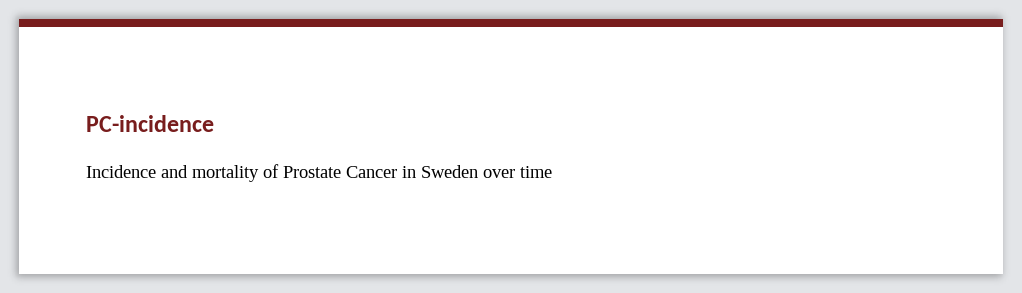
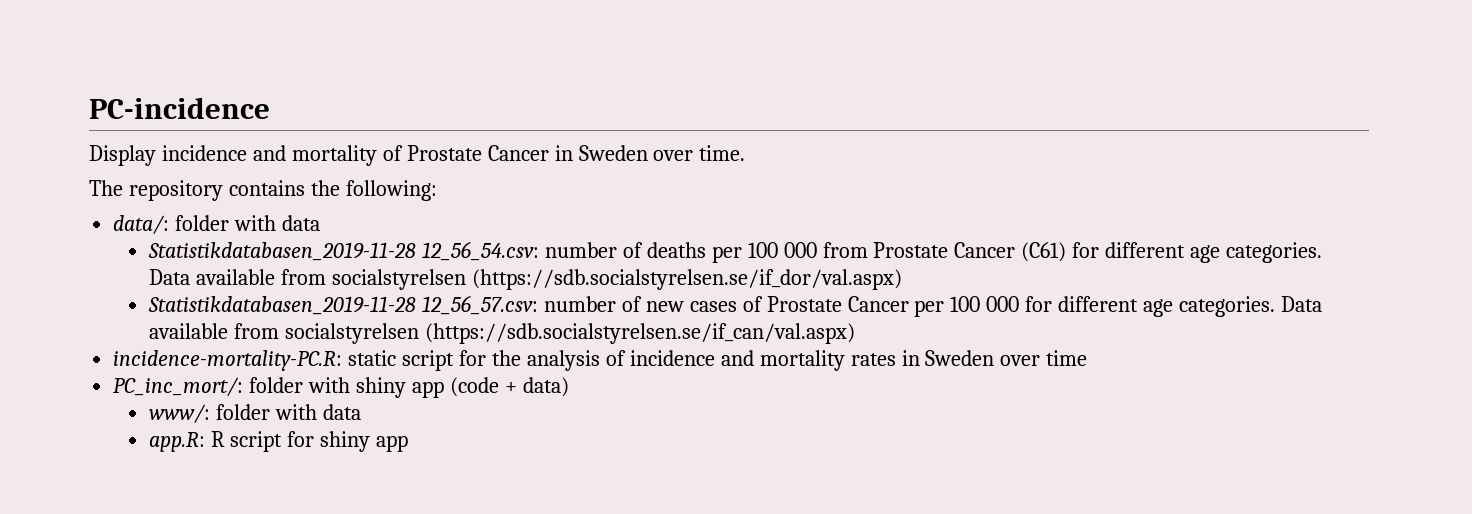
[86,165,156,178] Incidence -> [89,145,247,166] Display incidence
[520,166,552,178] time -> [699,145,746,161] [89,180,437,201] [113,215,321,234] [147,241,1323,263] [148,269,902,290] [147,295,1323,317] [148,323,855,344] [113,350,1088,371] [113,377,569,398] [148,404,361,423] [148,431,408,452] time. // The repository contains the following: // data/: folder with data // Statistikdatabasen_2019-11-28 12_56_54.csv: number of deaths per 100 000 from Prostate Cancer (C61) for different age categories. Data available from socialstyrelsen (https://sdb.socialstyrelsen.se/if_dor/val.aspx) // Statistikdatabasen_2019-11-28 12_56_57.csv: number of new cases of Prostate Cancer per 100 000 for different age categories. Data available from socialstyrelsen (https://sdb.socialstyrelsen.se/if_can/val.aspx) // incidence-mortality-PC.R: static script for the analysis of incidence and mortality rates in Sweden over time // PC_inc_mort/: folder with shiny app (code + data) // www/: folder with data // app.R: R script for shiny app

